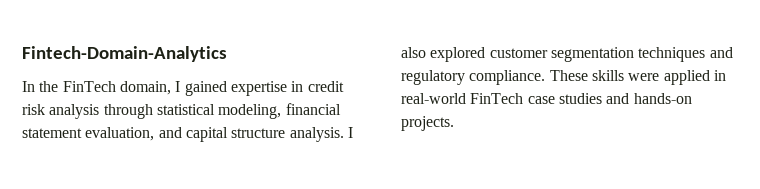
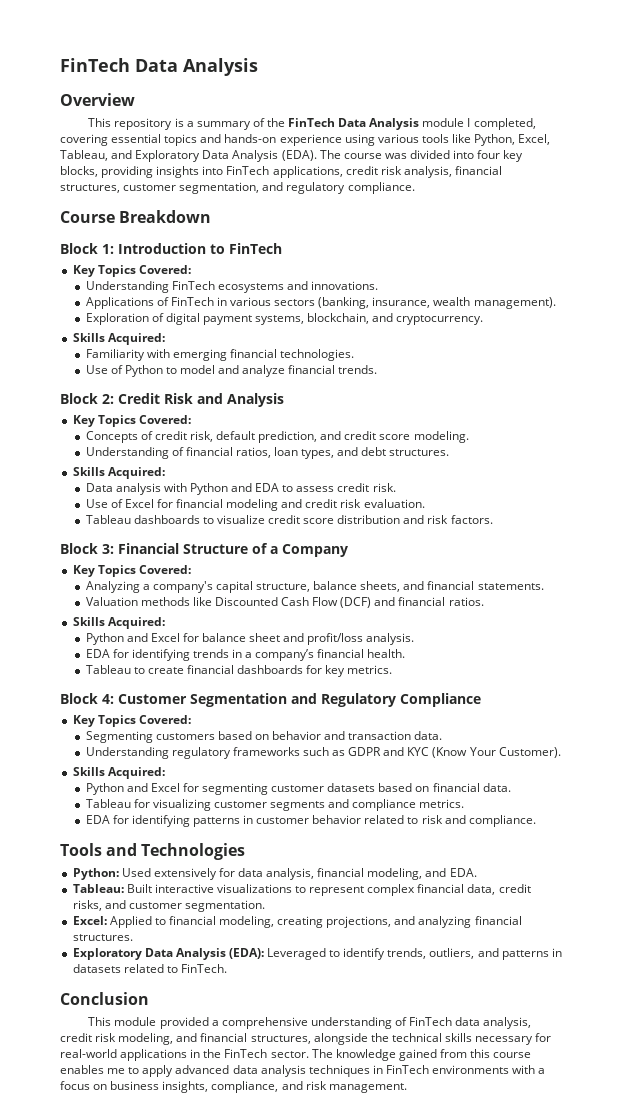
[22,46,227,62] [22,81,344,96] [22,103,341,119] [22,127,353,142] [401,47,733,62] [401,70,726,85] [401,93,692,104] [401,116,454,131] Fintech-Domain-Analytics // In the FinTech domain, I gained expertise in credit risk analysis through statistical modeling, financial statement evaluation, and capital structure analysis. I also explored customer segmentation techniques and regulatory compliance. These skills were applied in real-world FinTech case studies and hands-on projects. -> [60,58,258,76] [60,93,135,106] [88,118,536,130] [60,134,551,146] [60,150,524,162] [60,166,502,178] [60,182,415,194] [60,210,212,223] [60,243,282,254] [72,265,191,277] [85,281,379,293] [85,297,556,309] [85,313,484,325] [72,333,165,345] [85,349,355,361] [85,365,378,377] [60,393,284,407] [72,415,191,427] [85,431,469,443] [85,447,450,459] [72,467,165,479] [85,483,396,495] [85,499,425,511] [85,515,493,524] [60,543,348,557] [72,565,191,577] [85,581,544,593] [85,597,484,608] [72,617,165,629] [85,633,415,645] [85,649,406,661] [85,665,393,677] [60,693,481,707] [72,715,191,727] [85,731,443,743] [85,747,561,759] [72,767,165,779] [85,783,511,795] [85,799,465,811] [85,815,536,827] [60,843,246,860] [72,868,477,880] [72,884,531,896] [72,900,265,912] [72,916,522,928] [72,934,133,941] [72,948,562,960] [72,964,227,973] [60,992,149,1005] [88,1017,532,1029] [60,1033,552,1045] [60,1049,532,1061] [60,1065,546,1077] [60,1081,407,1093] FinTech Data Analysis // Overview // This repository is a summary of the FinTech Data Analysis module I completed, covering essential topics and hands-on experience using various tools like Python, Excel, Tableau, and Exploratory Data Analysis (EDA). The course was divided into four key blocks, providing insights into FinTech applications, credit risk analysis, financial structures, customer segmentation, and regulatory compliance. // Course Breakdown // Block 1: Introduction to FinTech // Key Topics Covered: // Understanding FinTech ecosystems and innovations. // Applications of FinTech in various sectors (banking, insurance, wealth management). // Exploration of digital payment systems, blockchain, and cryptocurrency. // Skills Acquired: // Familiarity with emerging financial technologies. // Use of Python to model and analyze financial trends. // Block 2: Credit Risk and Analysis // Key Topics Covered: // Concepts of credit risk, default prediction, and credit score modeling. // Understanding of financial ratios, loan types, and debt structures. // Skills Acquired: // Data analysis with Python and EDA to assess credit risk. // Use of Excel for financial modeling and credit risk evaluation. // Tableau dashboards to visualize credit score distribution and risk factors. // Block 3: Financial Structure of a Company // Key Topics Covered: // Analyzing a company's capital structure, balance sheets, and financial statements. // Valuation methods like Discounted Cash Flow (DCF) and financial ratios. // Skills Acquired: // Python and Excel for balance sheet and profit/loss analysis. // EDA for identifying trends in a company’s financial health. // Tableau to create financial dashboards for key metrics. // Block 4: Customer Segmentation and Regulatory Compliance // Key Topics Covered: // Segmenting customers based on behavior and transaction data. // Understanding regulatory frameworks such as GDPR and KYC (Know Your Customer). // Skills Acquired: // Python and Excel for segmenting customer datasets based on financial data. // Tableau for visualizing customer segments and compliance metrics. // EDA for identifying patterns in customer behavior related to risk and compliance. // Tools and Technologies // Python: Used extensively for data analysis, financial modeling, and EDA. // Tableau: Built interactive visualizations to represent complex financial data, credit risks, and customer segmentation. // Excel: Applied to financial modeling, creating projections, and analyzing financial structures. // Exploratory Data Analysis (EDA): Leveraged to identify trends, outliers, and patterns in datasets related to FinTech. // Conclusion // This module provided a comprehensive understanding of FinTech data analysis, credit risk modeling, and financial structures, alongside the technical skills necessary for real-world applications in the FinTech sector. The knowledge gained from this course enables me to apply advanced data analysis techniques in FinTech environments with a focus on business insights, compliance, and risk management.

